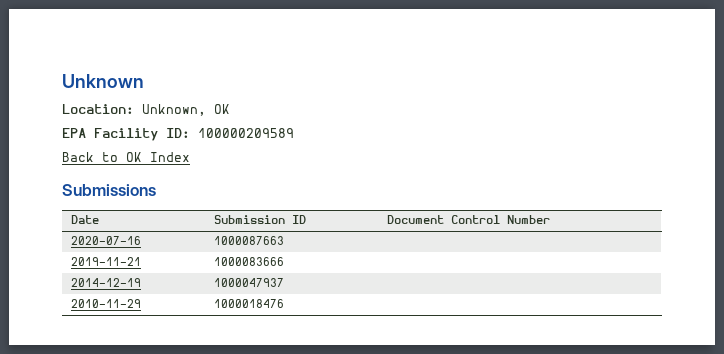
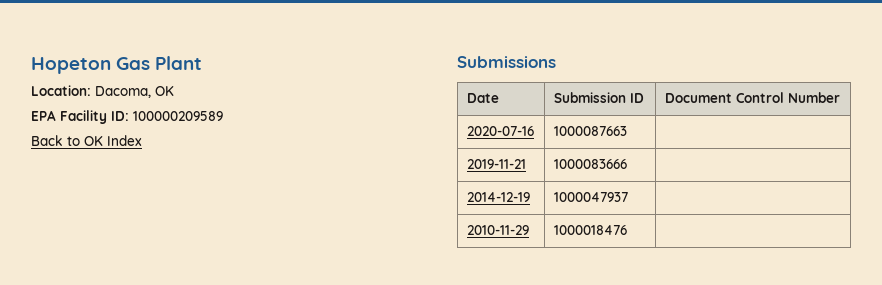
[62,74,144,88] Unknown -> [31,56,203,74] Hopeton Gas Plant
[142,104,206,116] Unknown, -> [95,86,151,98] Dacoma,

